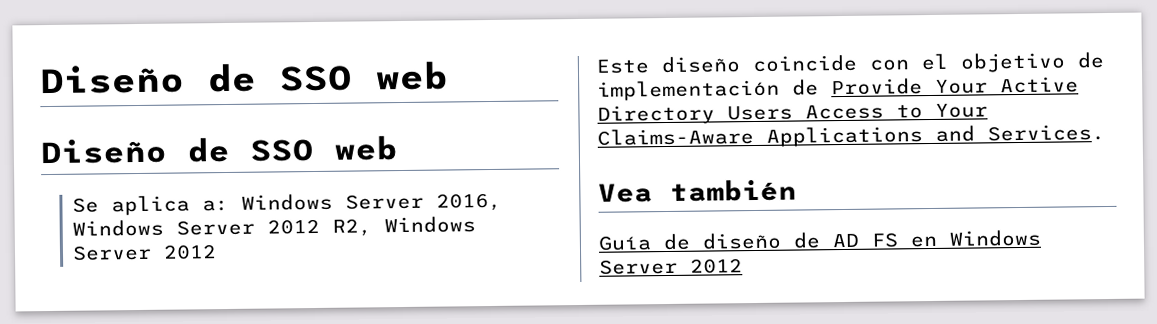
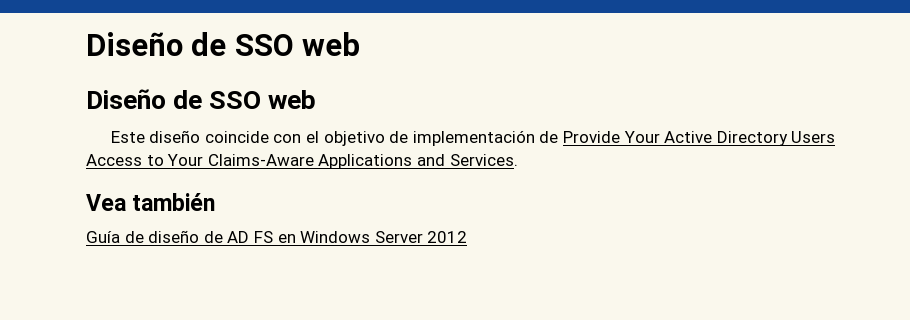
[71,192,502,216] [71,216,476,237] [71,244,217,261] // Se aplica a: Windows Server 2016, Windows Server 2012 R2, Windows Server 2012 -> (317, 99) none

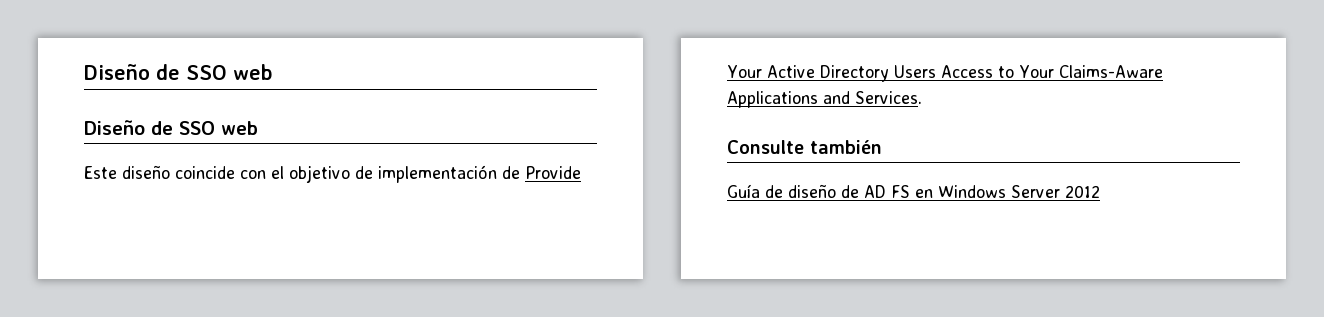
[86,194,126,211] Vea -> [727,140,804,154] Consulte

